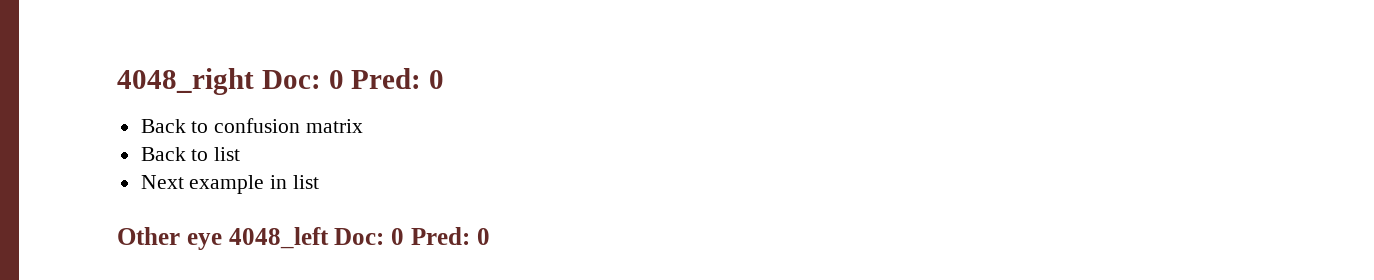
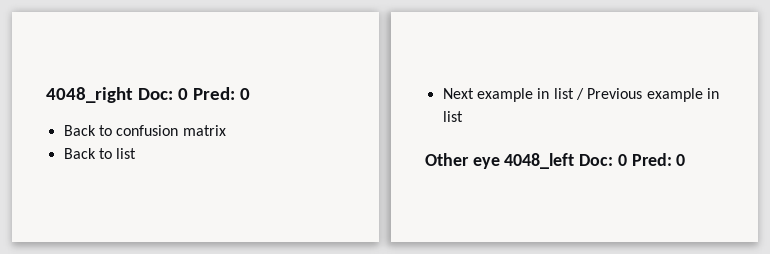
(320, 182) none -> [575,88,719,102] [442,111,463,122] / Previous example in list

